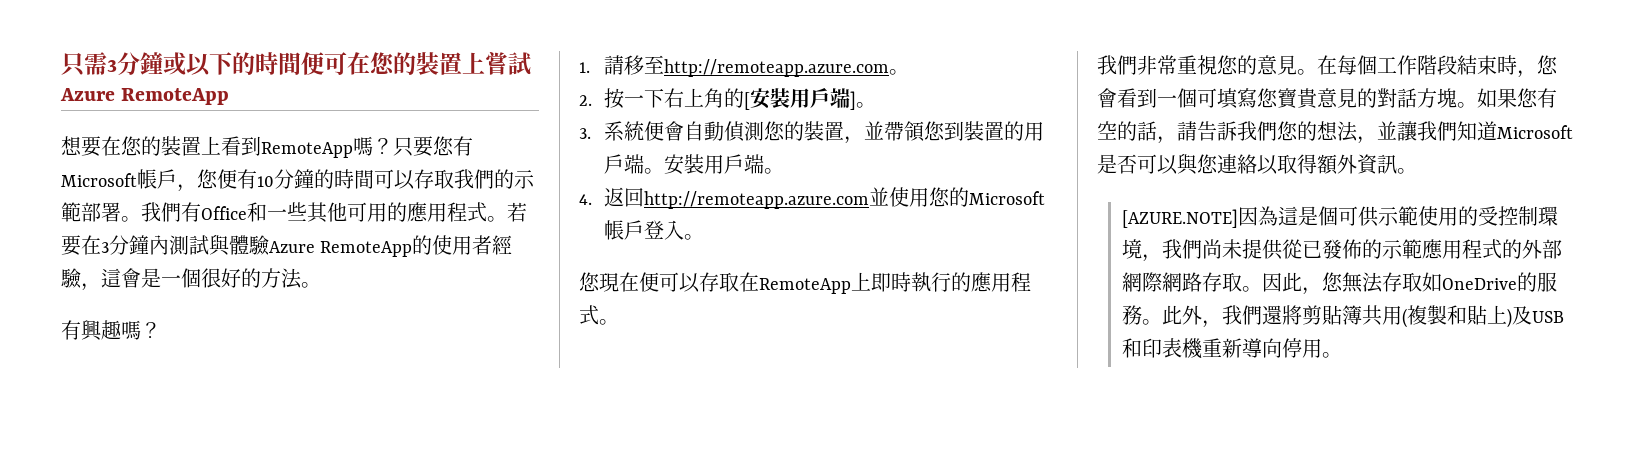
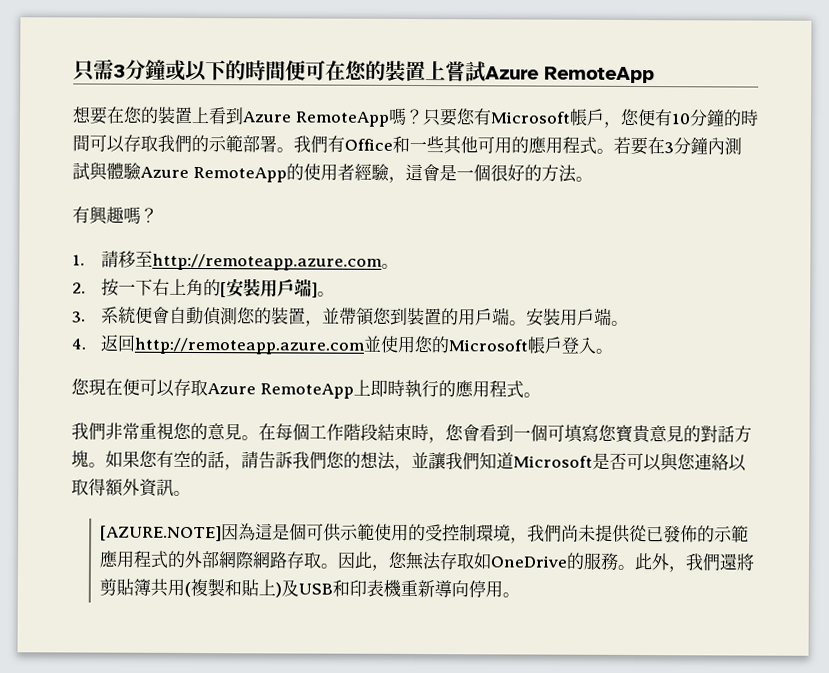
(261, 146) none -> [242,111,292,123] Azure
[739,272,759,292] 在 -> [207,383,256,395] Azure

